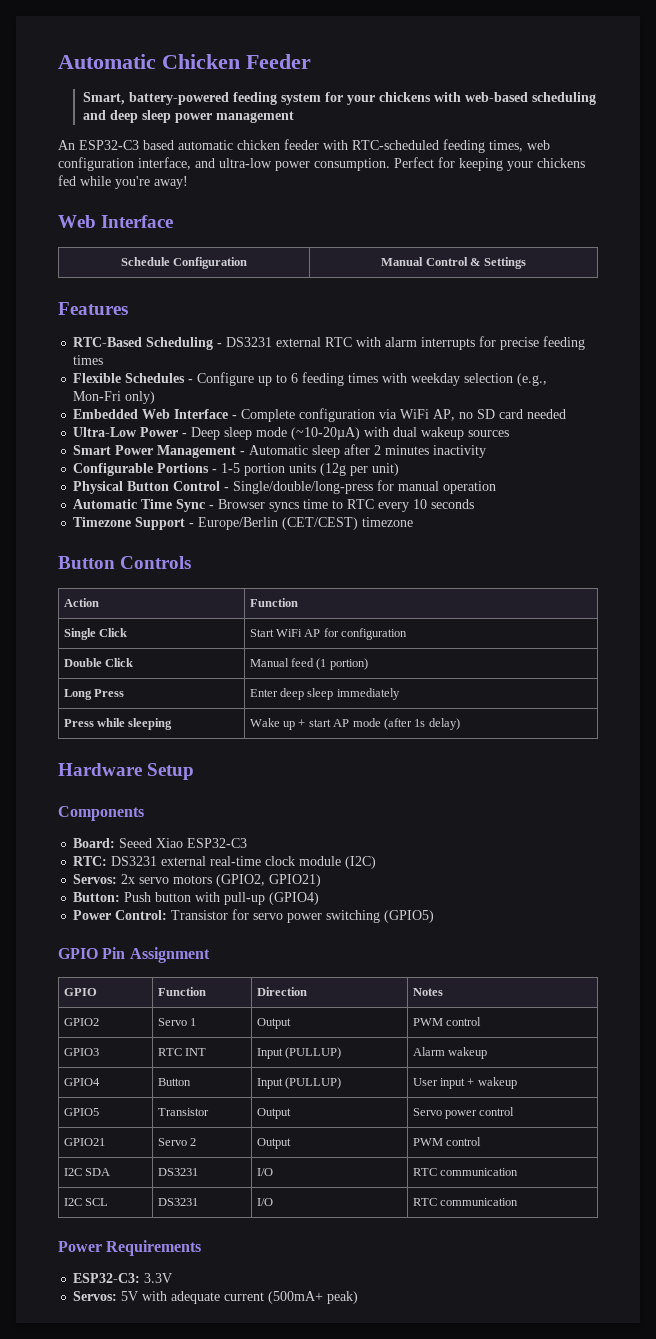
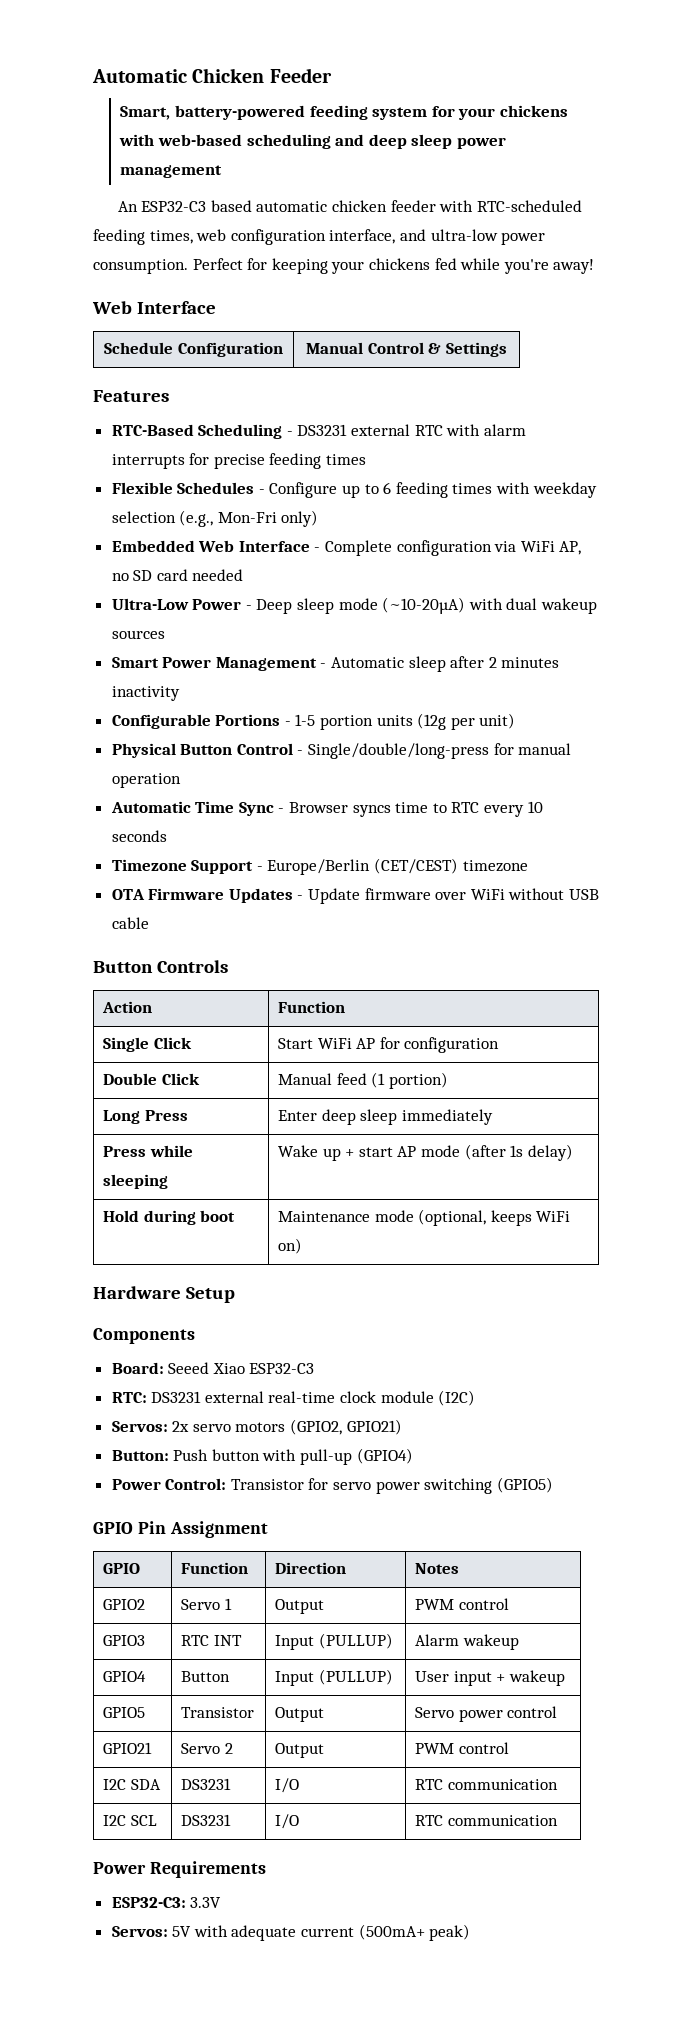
(414, 522) none -> [111,888,600,904] [111,917,149,929] // OTA Firmware Updates - Update firmware over WiFi without USB cable
(460, 724) none -> [102,1210,236,1225] [277,1209,571,1226] [277,1238,302,1254] // Hold during boot | Maintenance mode (optional, keeps WiFi on)

